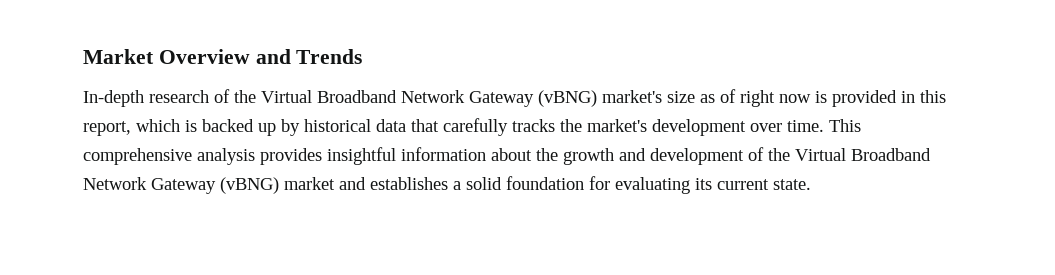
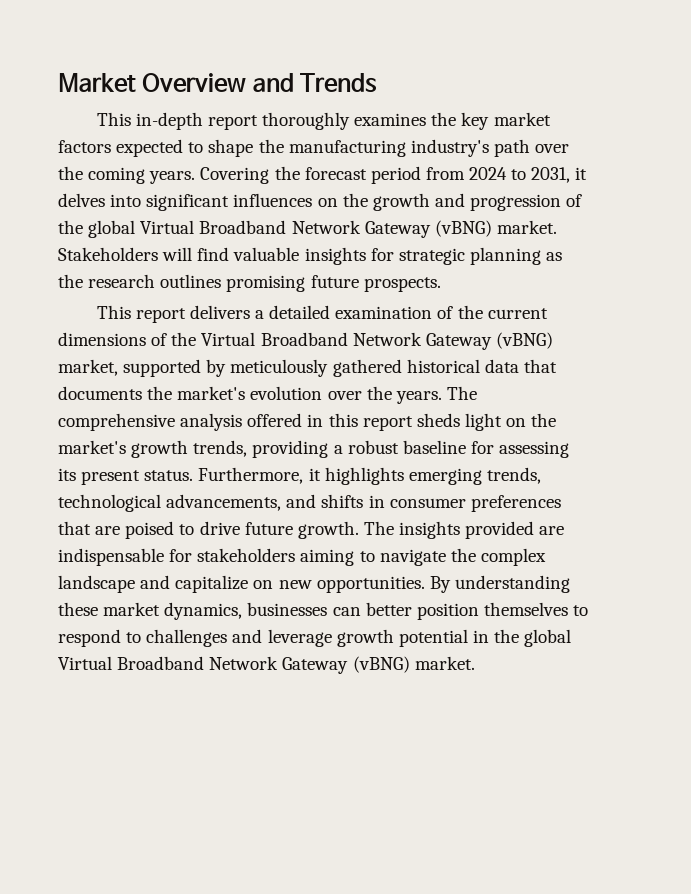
[83,89,946,107] [83,118,861,136] [83,147,931,165] [83,176,811,194] In-depth research of the Virtual Broadband Network Gateway (vBNG) market's size as of right now is provided in this report, which is backed up by historical data that carefully tracks the market's development over time. This comprehensive analysis provides insightful information about the growth and development of the Virtual Broadband Network Gateway (vBNG) market and establishes a solid foundation for evaluating its current state. -> [96,112,551,130] [58,139,570,157] [58,166,588,184] [58,193,583,211] [58,220,557,238] [58,247,563,265] [58,274,441,292] [96,305,548,323] [58,332,553,350] [58,359,557,377] [58,386,477,404] [58,413,557,431] [58,440,570,458] [58,467,541,485] [58,494,561,512] [58,521,565,539] [58,548,546,566] [58,575,570,593] [58,602,589,620] [58,629,572,647] [58,656,475,674] This in-depth report thoroughly examines the key market factors expected to shape the manufacturing industry's path over the coming years. Covering the forecast period from 2024 to 2031, it delves into significant influences on the growth and progression of the global Virtual Broadband Network Gateway (vBNG) market. Stakeholders will find valuable insights for strategic planning as the research outlines promising future prospects. // This report delivers a detailed examination of the current dimensions of the Virtual Broadband Network Gateway (vBNG) market, supported by meticulously gathered historical data that documents the market's evolution over the years. The comprehensive analysis offered in this report sheds light on the market's growth trends, providing a robust baseline for assessing its present status. Furthermore, it highlights emerging trends, technological advancements, and shifts in consumer preferences that are poised to drive future growth. The insights provided are indispensable for stakeholders aiming to navigate the complex landscape and capitalize on new opportunities. By understanding these market dynamics, businesses can better position themselves to respond to challenges and leverage growth potential in the global Virtual Broadband Network Gateway (vBNG) market.

